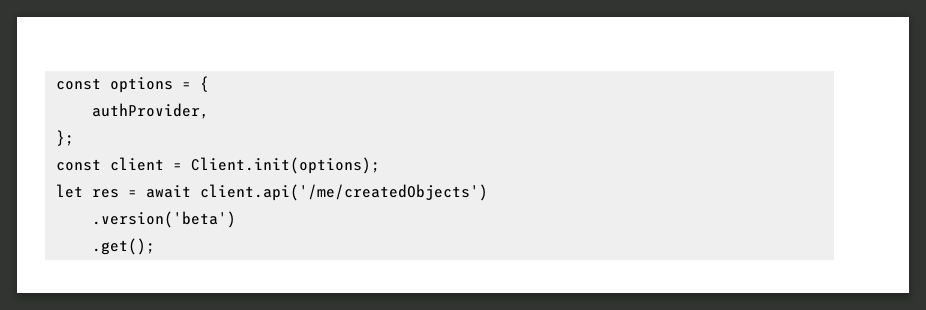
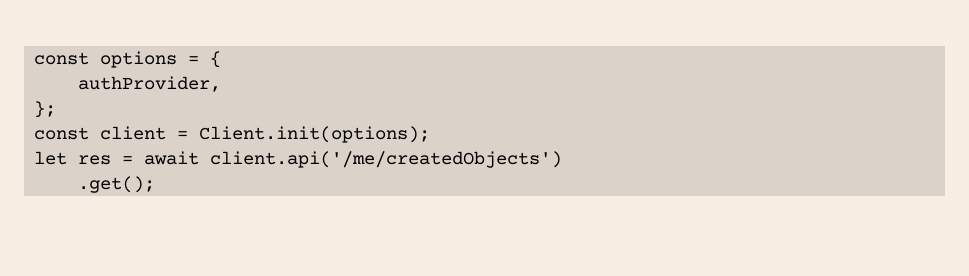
[91,211,236,228] // .version('beta') -> (563, 159) none

